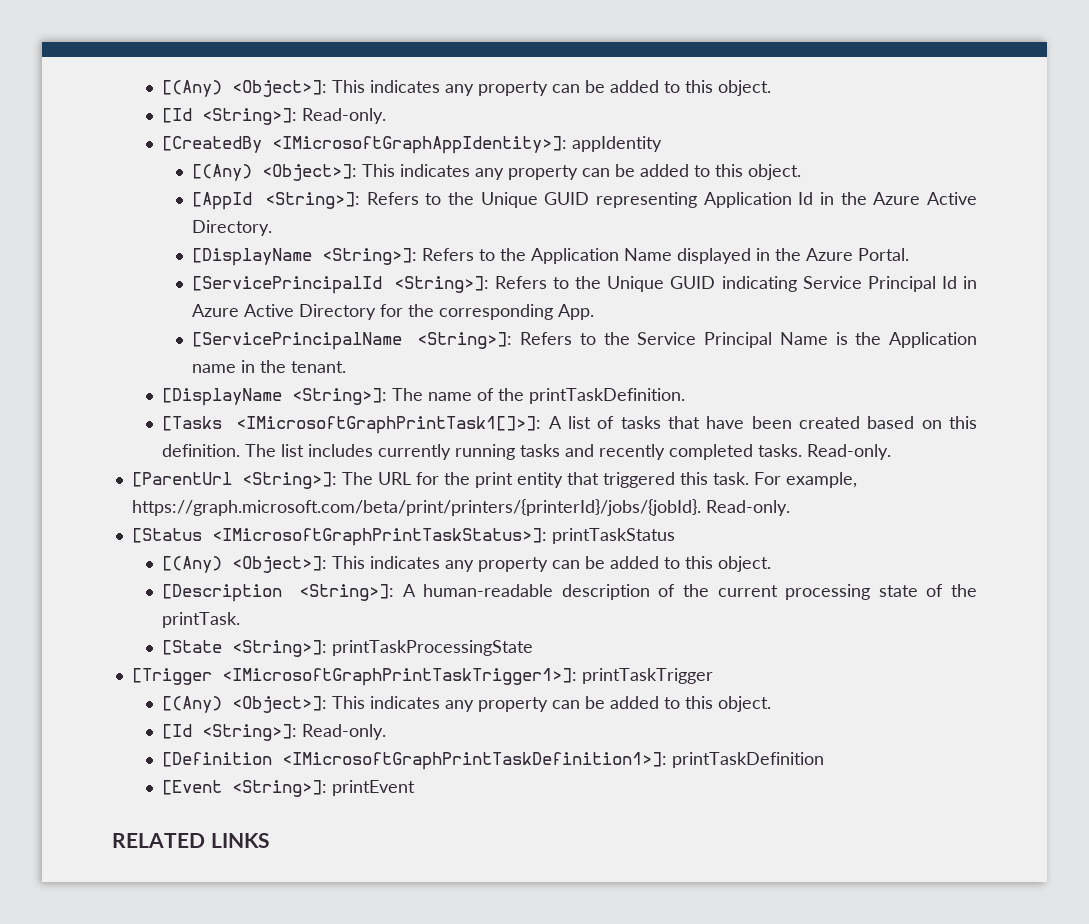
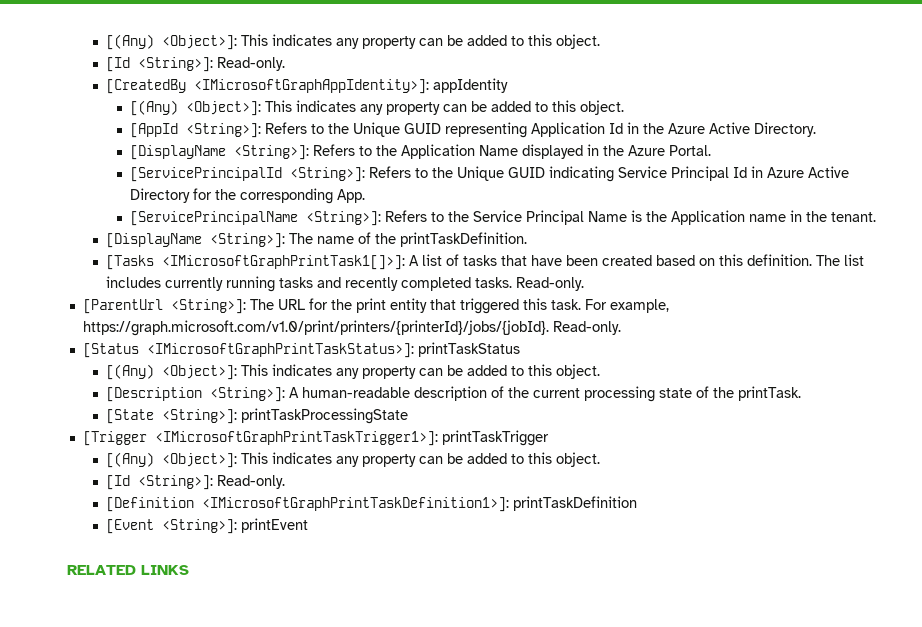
[131,499,701,516] https://graph.microsoft.com/beta/print/printers/{printerId}/jobs/{jobId}. -> [82,320,549,336] https://graph.microsoft.com/v1.0/print/printers/{printerId}/jobs/{jobId}.

